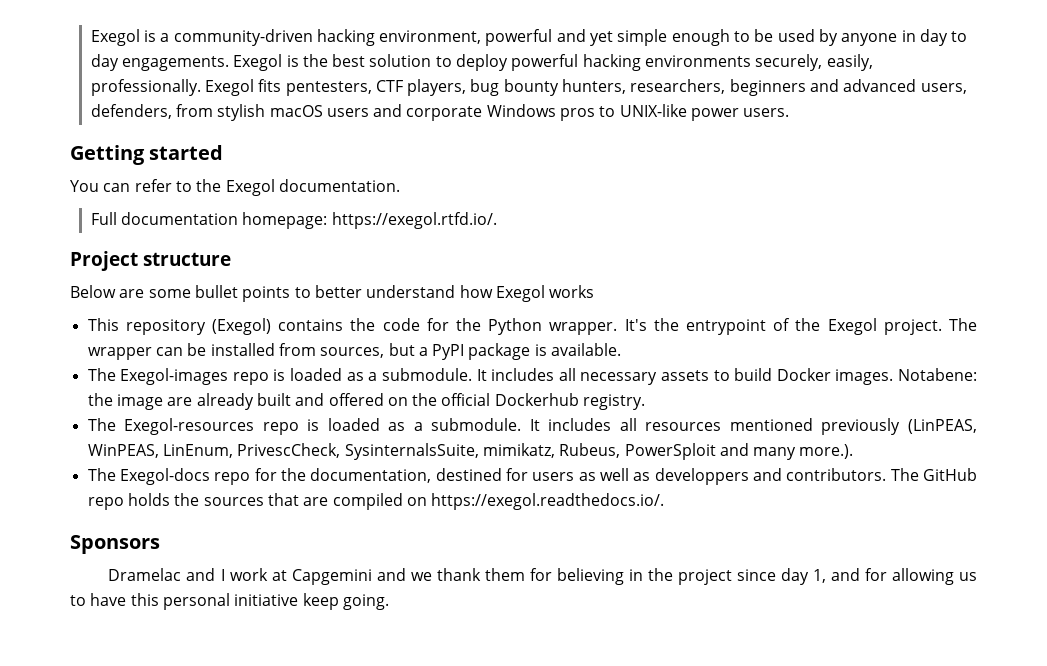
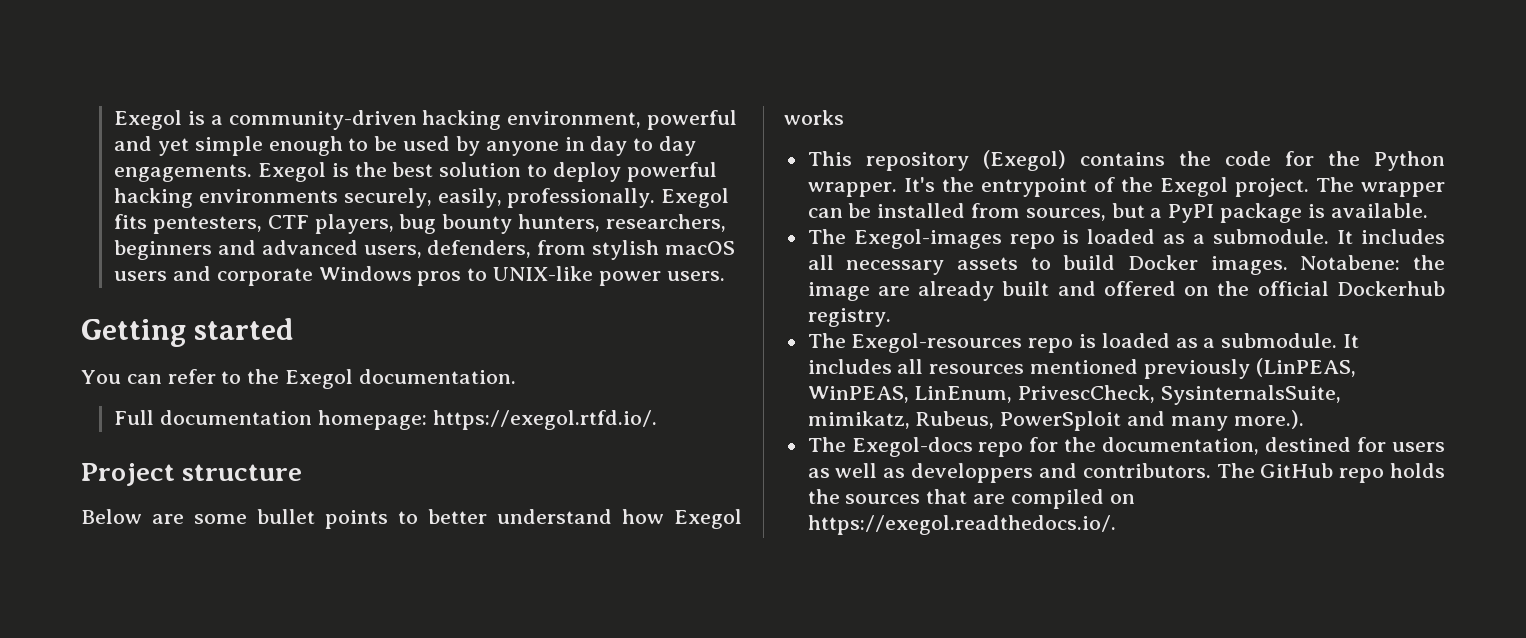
[70,535,160,554] [108,568,977,585] [70,593,389,610] // Sponsors // Dramelac and I work at Capgemini and we thank them for believing in the project since day 1, and for allowing us to have this personal initiative keep going. -> (1116, 525) none

